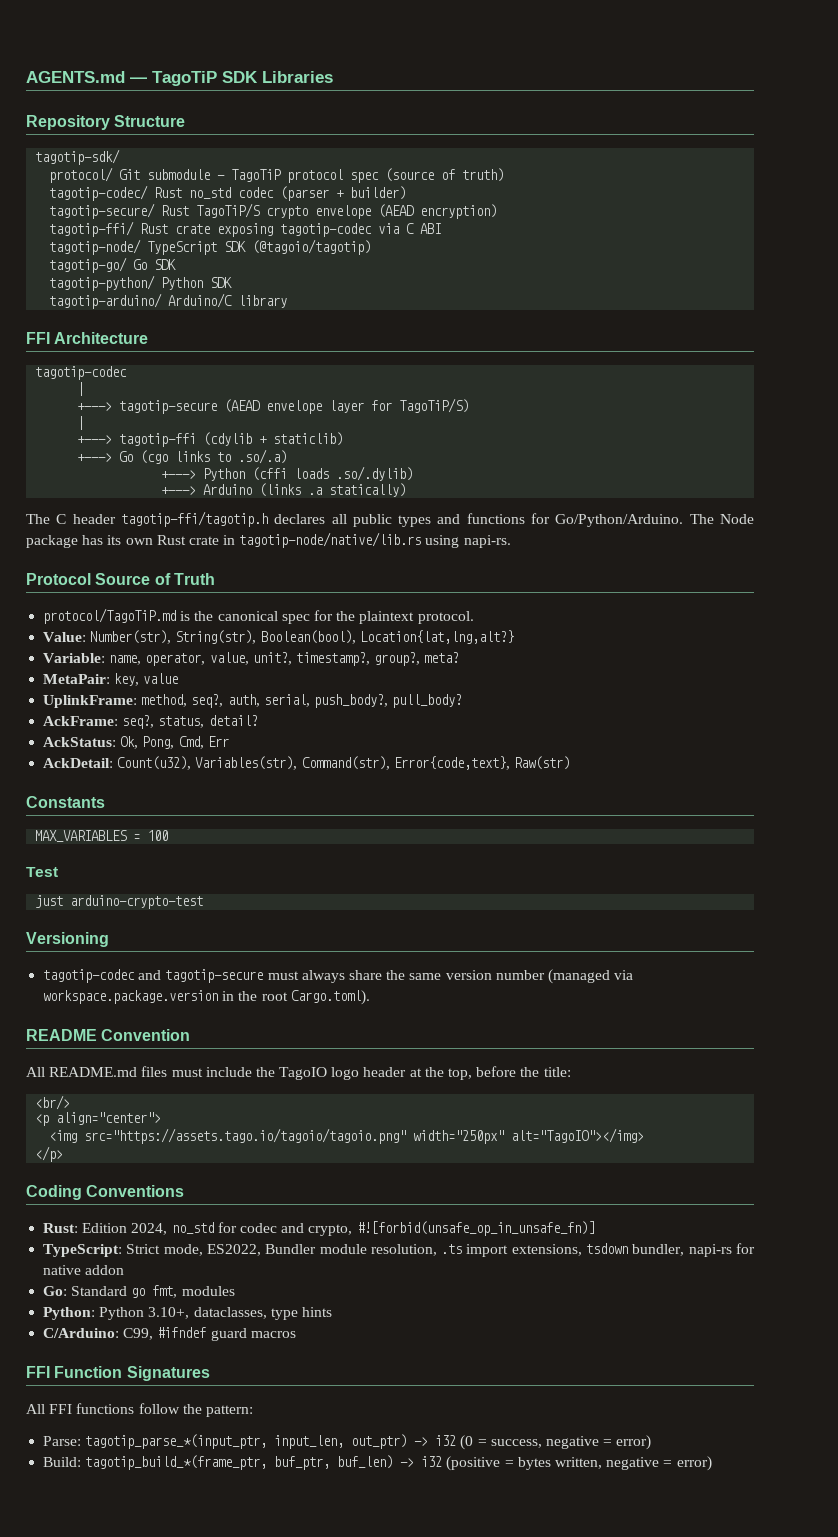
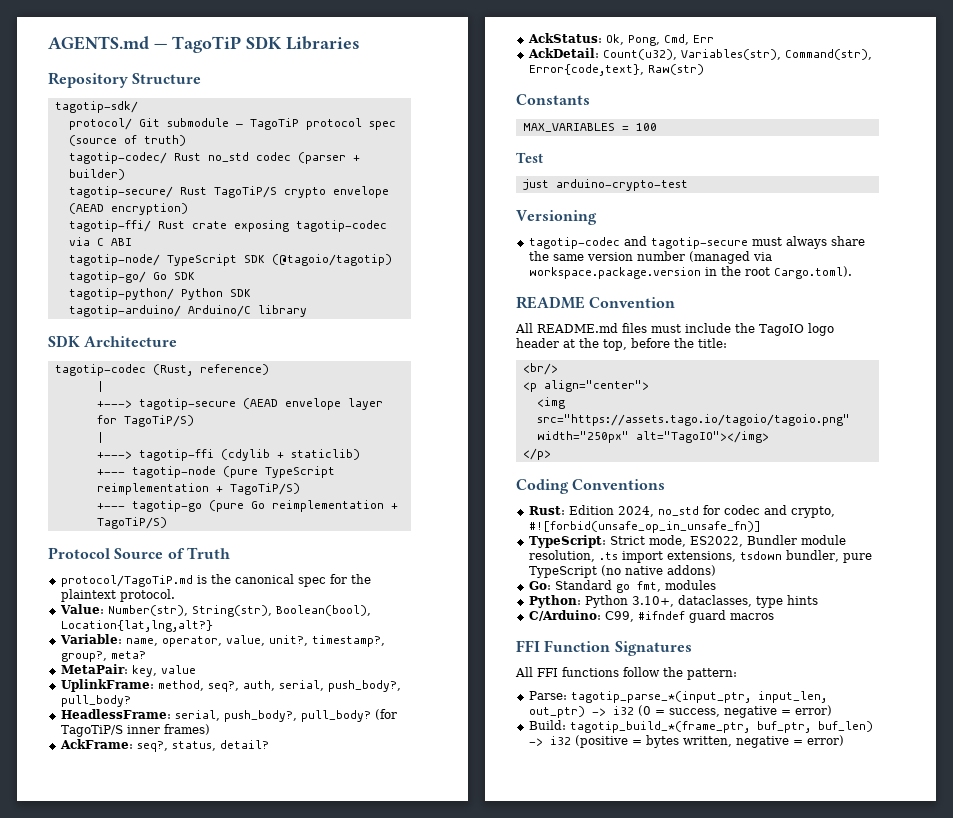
[26,332,50,344] FFI -> [48,335,80,347] SDK
(128, 373) none -> [152,364,269,376] (Rust, reference)
[77,449,288,464] [161,466,414,481] [161,483,407,497] [26,511,754,527] [26,532,511,548] +---> Go (cgo links to .so/.a) // +---> Python (cffi loads .so/.dylib) // +---> Arduino (links .a statically) // The C header tagotip-ffi/tagotip.h declares all public types and functions for Go/Python/Arduino. The Node package has its own Rust crate in tagotip-node/native/lib.rs using napi-rs. -> [96,466,335,478] [96,483,300,495] [96,500,398,512] [96,517,167,529] +--- tagotip-node (pure TypeScript reimplementation + TagoTiP/S) // +--- tagotip-go (pure Go reimplementation + TagoTiP/S)
(463, 701) none -> [60,709,397,722] [60,724,210,737] // HeadlessFrame: serial, push_body?, pull_body? (for TagoTiP/S inner frames)
[688,1243,756,1257] [43,1265,125,1275] napi-rs for native addon -> [842,553,872,563] [528,565,716,578] pure TypeScript (no native addons)

